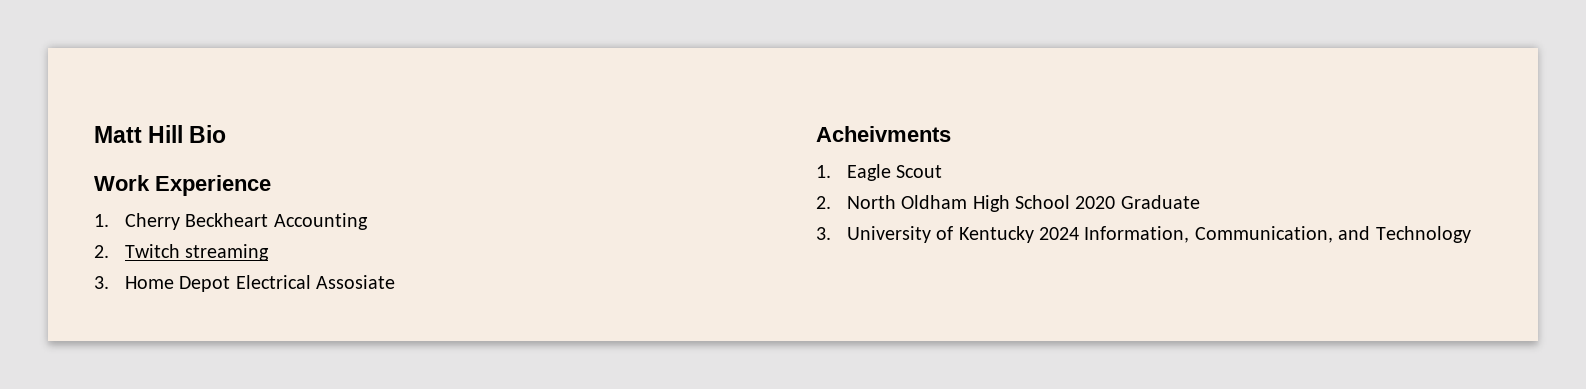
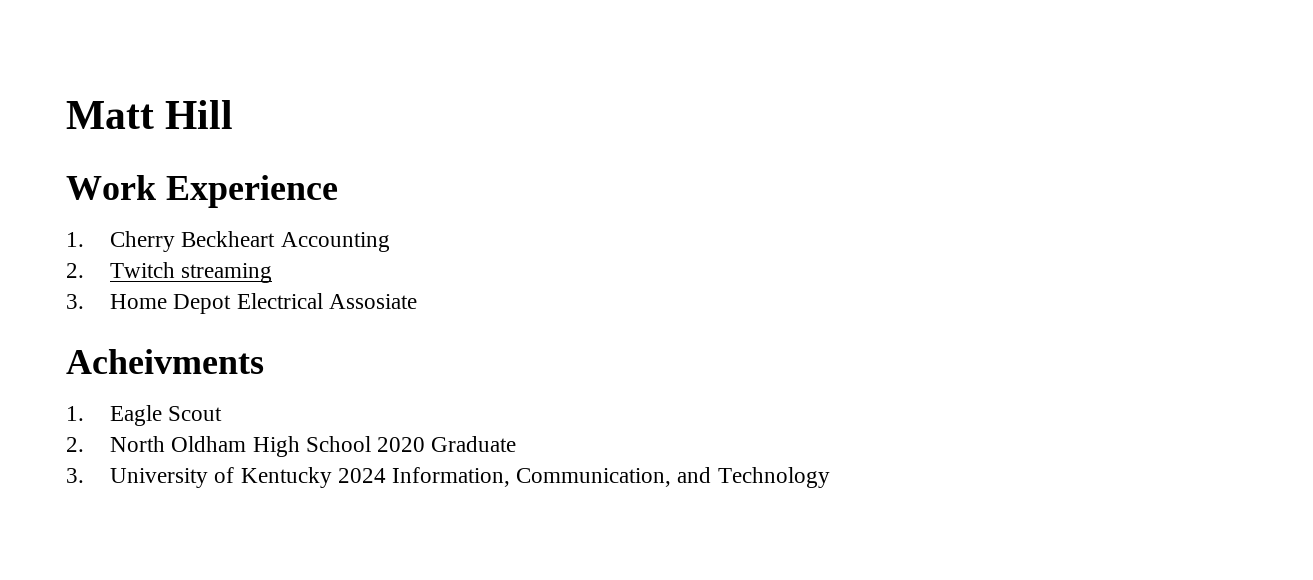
[189,125,227,143] Bio -> (234, 114) none

